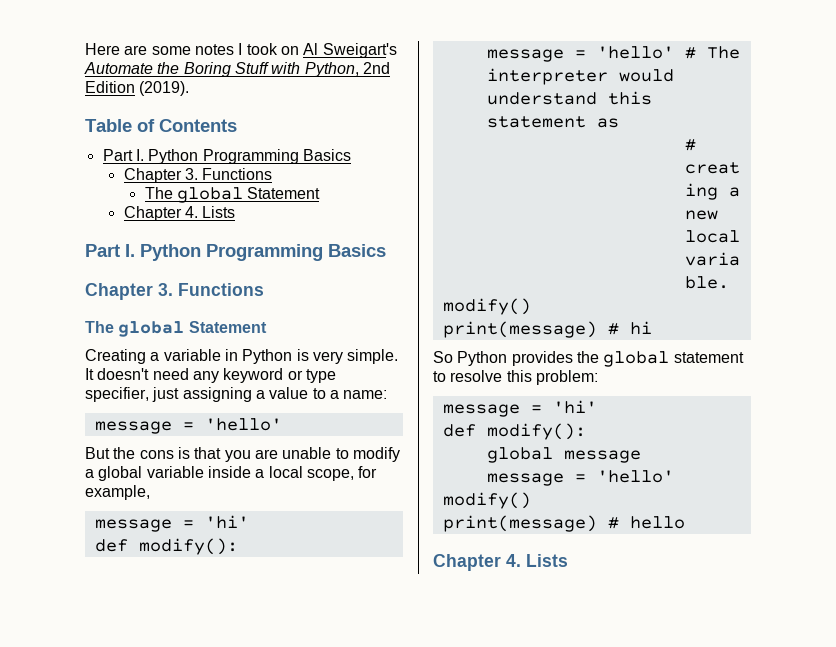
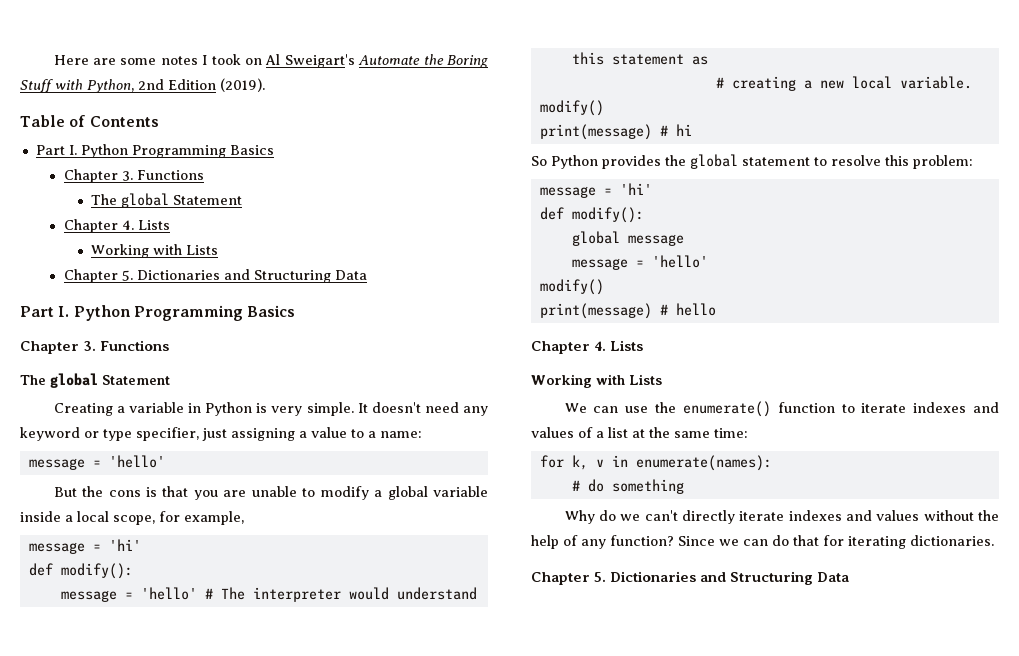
(236, 212) none -> [91,244,219,258] [63,269,367,283] // Working with Lists // Chapter 5. Dictionaries and Structuring Data
(568, 560) none -> [531,374,662,388] [564,401,999,417] [531,427,748,438] [539,455,772,471] [571,479,684,494] [564,510,999,524] [531,535,994,549] [531,571,850,585] // Working with Lists // We can use the enumerate() function to iterate indexes and values of a list at the same time: // for k, v in enumerate(names): // # do something // Why do we can't directly iterate indexes and values without the help of any function? Since we can do that for iterating dictionaries. // Chapter 5. Dictionaries and Structuring Data

